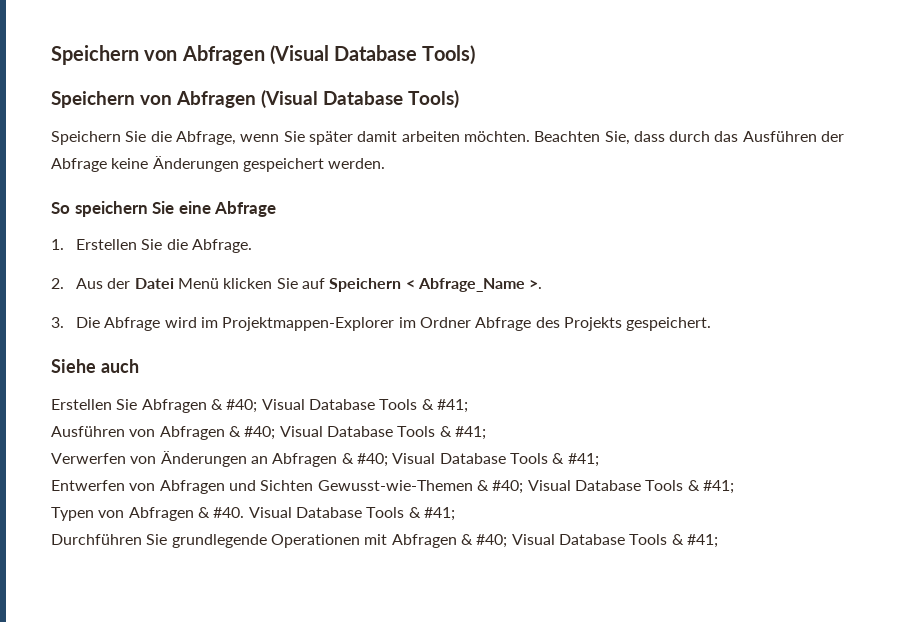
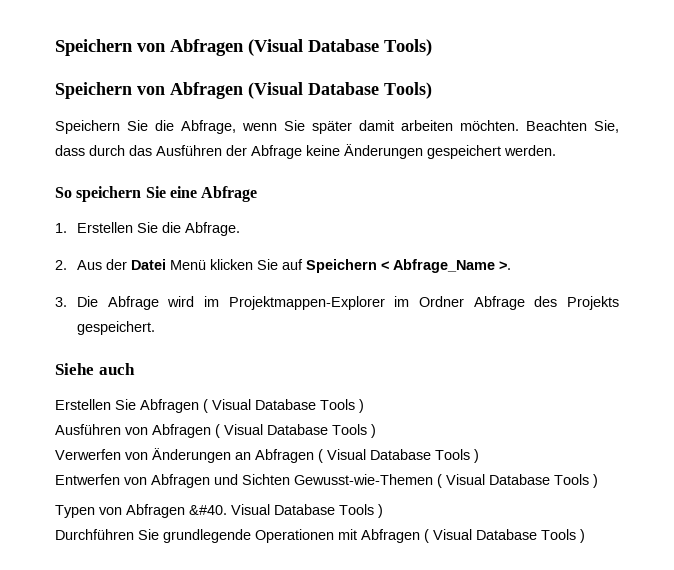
[210,399,468,413] & #40; Visual Database Tools & #41; -> [203,399,364,413] ( Visual Database Tools )
[228,426,486,440] & #40; Visual Database Tools & #41; -> [215,424,376,438] ( Visual Database Tools )
[341,453,599,467] & #40; Visual Database Tools & #41; -> [318,449,479,463] ( Visual Database Tools )
[476,480,734,494] & #40; Visual Database Tools & #41; -> [437,474,598,488] ( Visual Database Tools )
[197,507,455,521] & #40. Visual Database Tools & #41; -> [189,504,383,518] &#40. Visual Database Tools )
[460,534,718,548] & #40; Visual Database Tools & #41; -> [424,529,585,543] ( Visual Database Tools )

